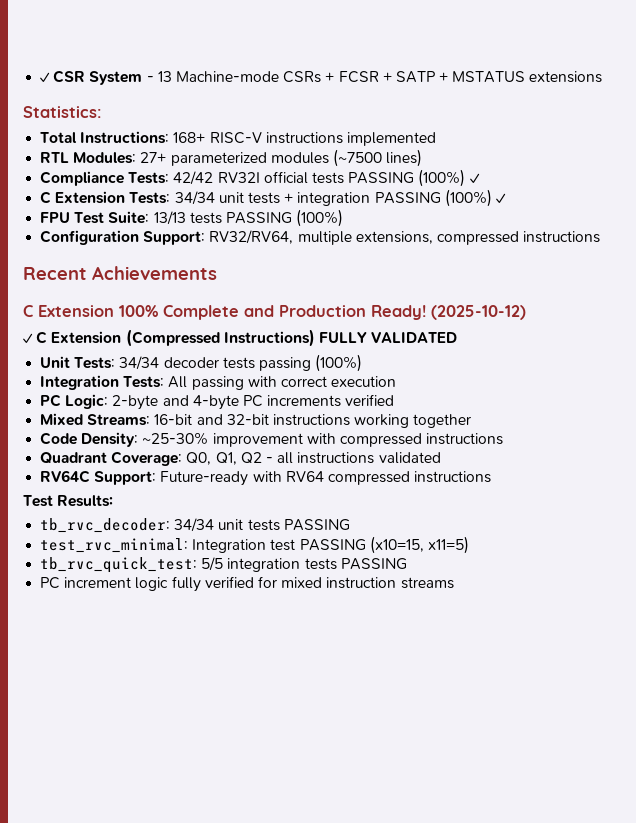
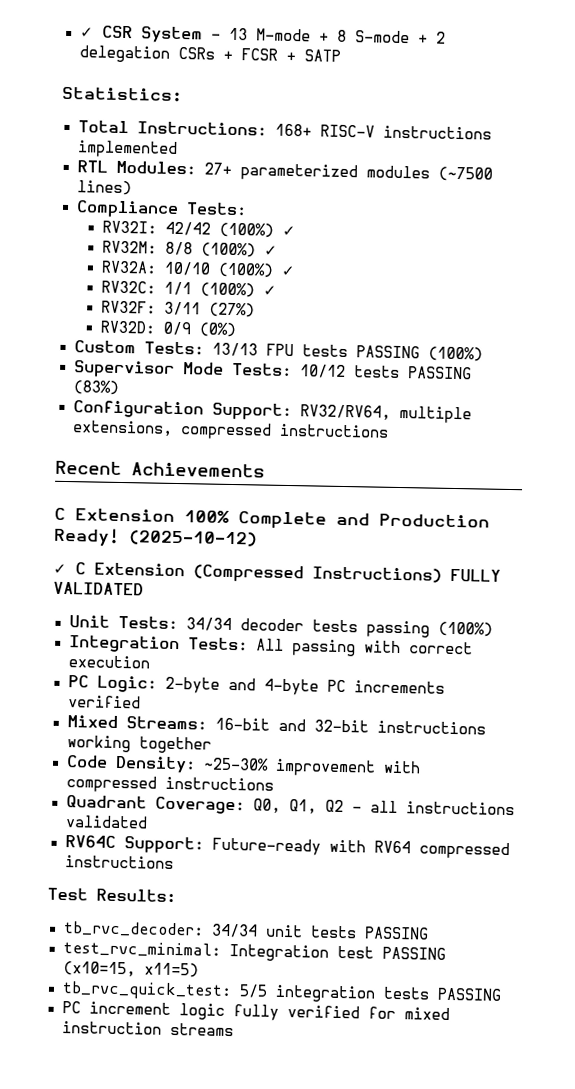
[175,71,279,82] Machine-mode -> [255,28,446,44] [78,45,170,63] M-mode + 8 S-mode + 2 delegation
[439,71,603,83] + MSTATUS extensions -> (341, 55) none
[173,169,480,187] [40,189,506,207] [40,209,344,227] 42/42 RV32I official tests PASSING (100%) ✓ // C Extension Tests: 34/34 unit tests + integration PASSING (100%) ✓ // FPU Test Suite: 13/13 tests PASSING (100%) -> [101,220,296,238] [101,240,278,258] [100,260,296,278] [100,280,277,298] [100,300,255,318] [99,320,236,338] [73,340,483,362] [72,360,472,380] [72,380,119,395] // RV32I: 42/42 (100%) ✓ // RV32M: 8/8 (100%) ✓ // RV32A: 10/10 (100%) ✓ // RV32C: 1/1 (100%) ✓ // RV32F: 3/11 (27%) // RV32D: 0/9 (0%) // Custom Tests: 13/13 FPU tests PASSING (100%) // Supervisor Mode Tests: 10/12 tests PASSING (83%)

